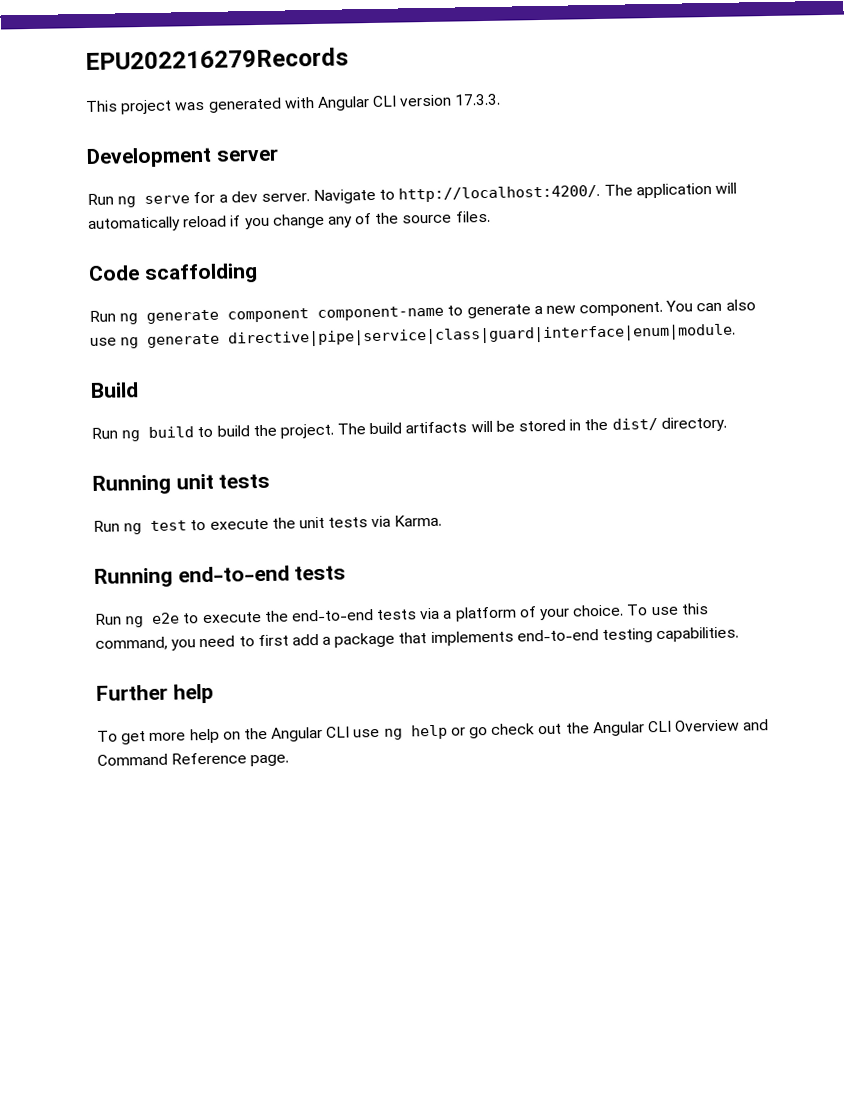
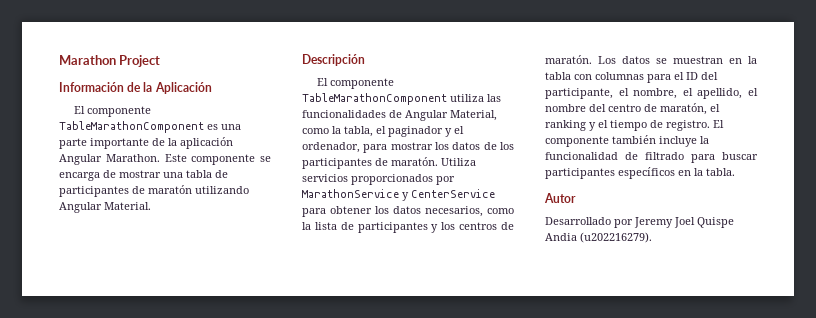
[85,47,349,71] [85,93,502,115] [86,146,279,169] [87,182,738,208] [88,210,491,232] [88,263,258,285] [89,299,756,325] [90,323,737,349] [90,382,139,398] [91,416,727,442] [92,473,271,495] [93,514,443,535] [94,565,347,588] [95,603,709,628] [95,626,740,651] [96,683,214,704] [97,719,770,745] [97,752,290,767] EPU202216279Records // This project was generated with Angular CLI version 17.3.3. // Development server // Run ng serve for a dev server. Navigate to http://localhost:4200/. The application will automatically reload if you change any of the source files. // Code scaffolding // Run ng generate component component-name to generate a new component. You can also use ng generate directive|pipe|service|class|guard|interface|enum|module. // Build // Run ng build to build the project. The build artifacts will be stored in the dist/ directory. // Running unit tests // Run ng test to execute the unit tests via Karma. // Running end-to-end tests // Run ng e2e to execute the end-to-end tests via a platform of your choice. To use this command, you need to first add a package that implements end-to-end testing capabilities. // Further help // To get more help on the Angular CLI use ng help or go check out the Angular CLI Overview and Command Reference page. -> [59,55,161,67] [59,82,212,94] [73,106,151,117] [59,121,241,133] [59,137,233,149] [59,154,271,165] [59,170,228,181] [59,185,249,197] [59,202,151,213] [302,54,365,66] [316,78,394,89] [302,93,501,105] [302,110,497,121] [302,126,464,137] [302,142,514,153] [302,157,476,169] [302,174,455,185] [302,189,495,201] [302,206,514,217] [302,222,514,233] [545,55,757,64] [545,72,718,83] [545,88,758,99] [545,103,720,115] [545,120,724,131] [545,135,709,147] [545,152,758,163] [545,167,735,179] [544,193,576,203] [545,217,734,228] [545,232,652,243] Marathon Project // Información de la Aplicación // El componente TableMarathonComponent es una parte importante de la aplicación Angular Marathon. Este componente se encarga de mostrar una tabla de participantes de maratón utilizando Angular Material. // Descripción // El componente TableMarathonComponent utiliza las funcionalidades de Angular Material, como la tabla, el paginador y el ordenador, para mostrar los datos de los participantes de maratón. Utiliza servicios proporcionados por MarathonService y CenterService para obtener los datos necesarios, como la lista de participantes y los centros de maratón. Los datos se muestran en la tabla con columnas para el ID del participante, el nombre, el apellido, el nombre del centro de maratón, el ranking y el tiempo de registro. El componente también incluye la funcionalidad de filtrado para buscar participantes específicos en la tabla. // Autor // Desarrollado por Jeremy Joel Quispe Andia (u202216279).

